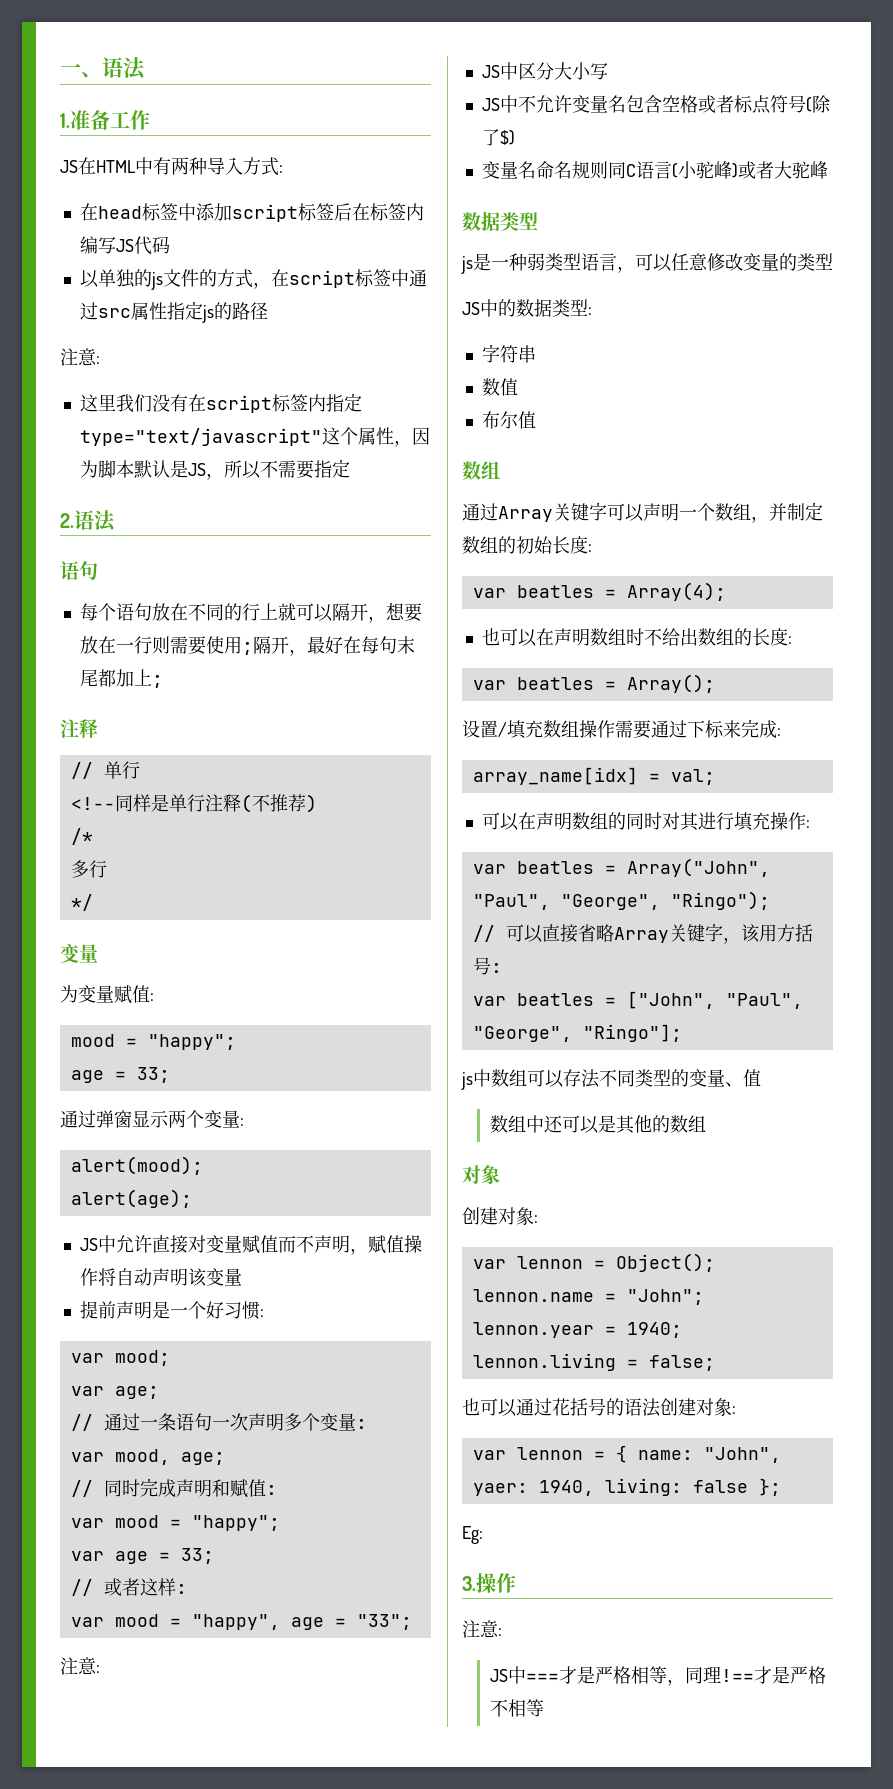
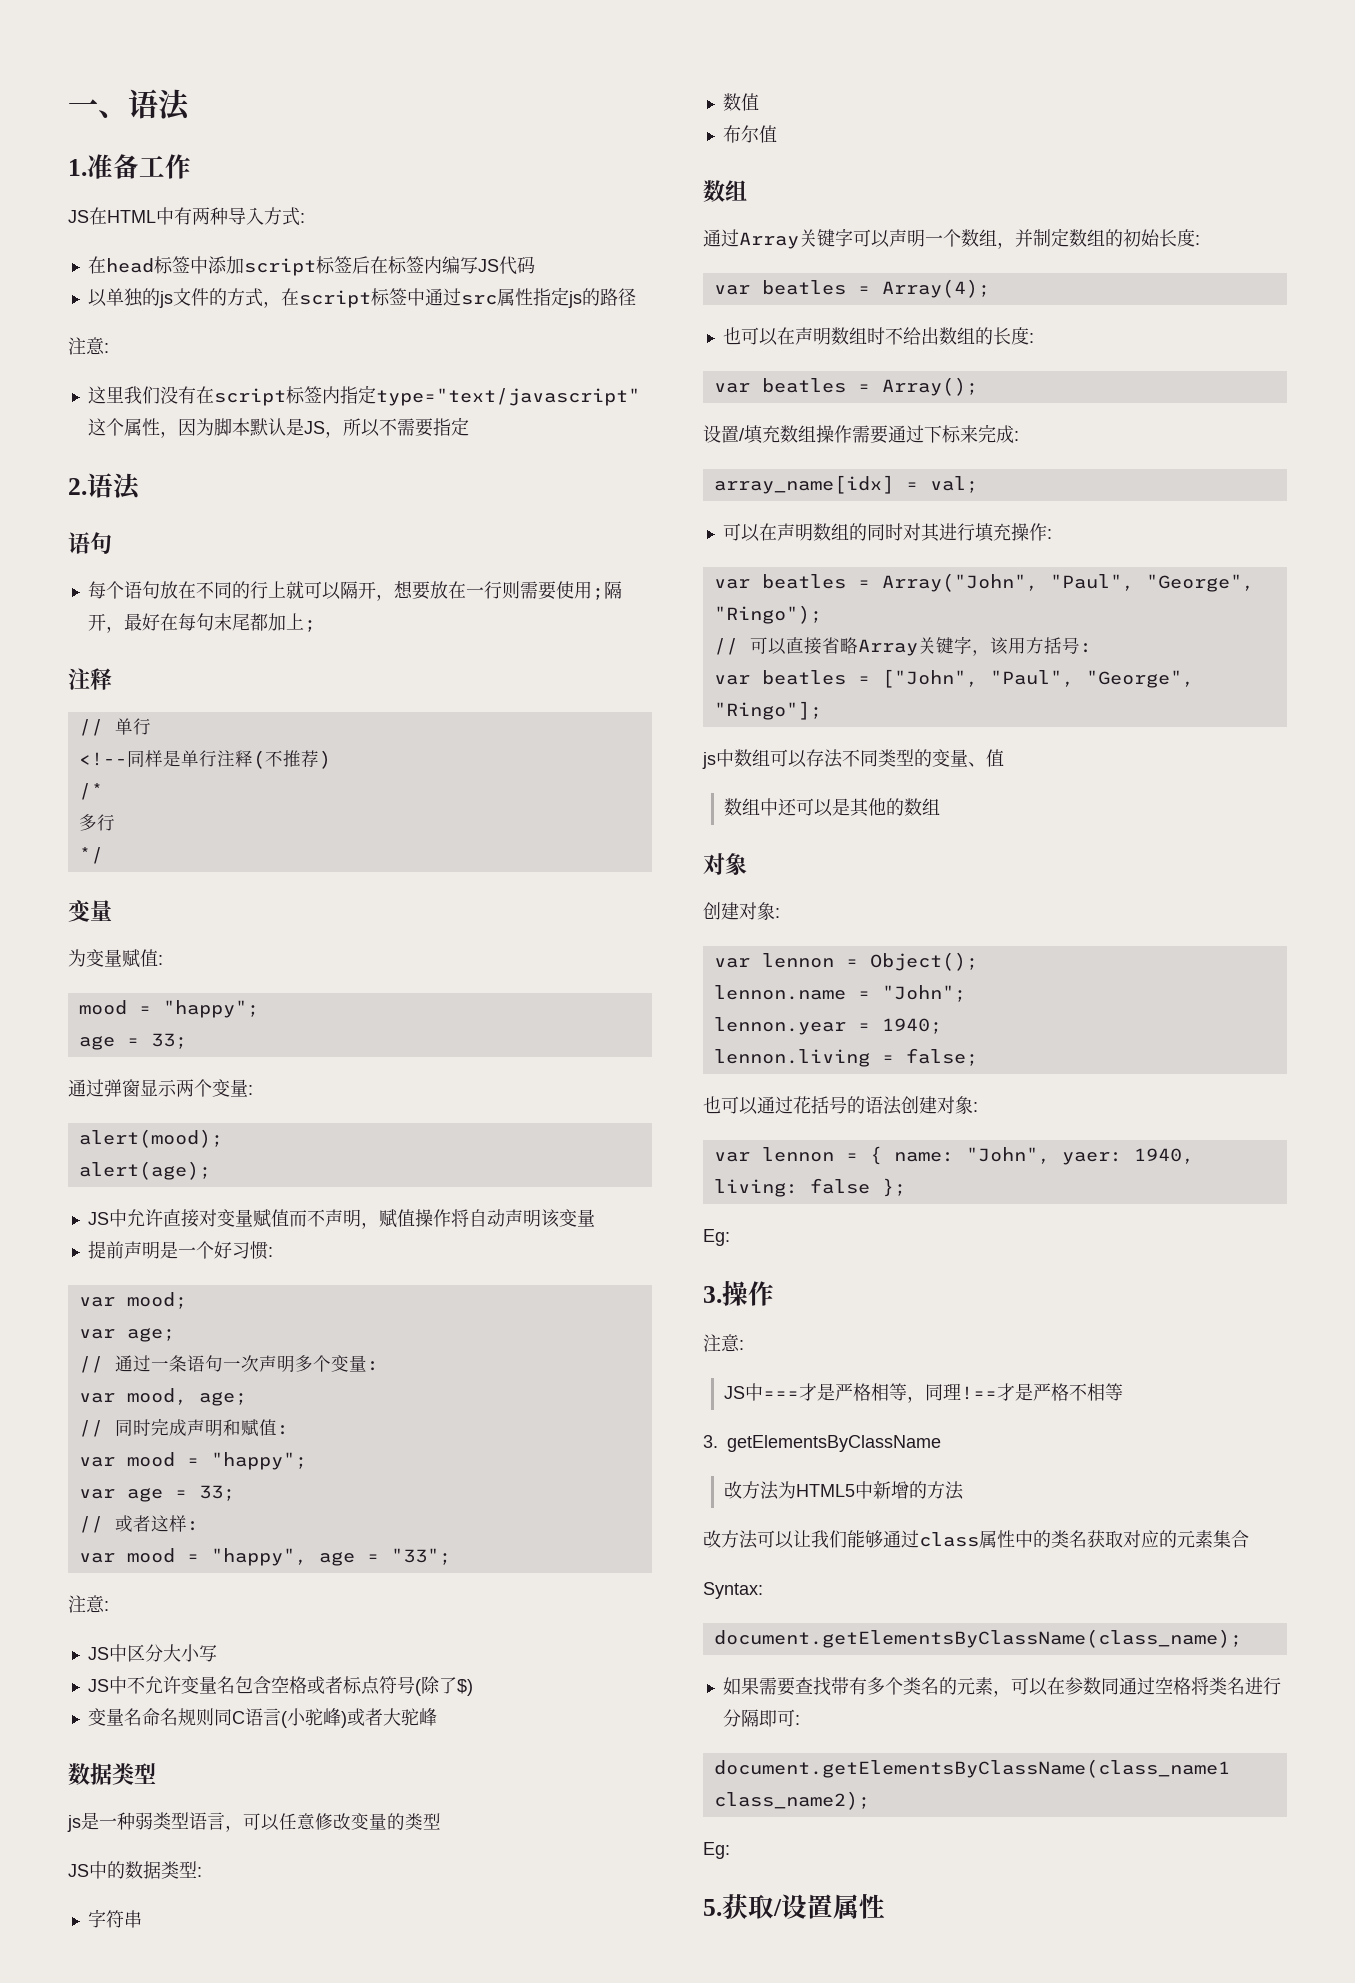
(544, 1708) none -> [703,1435,941,1452] [723,1481,964,1500] [703,1530,1249,1549] [703,1582,763,1599] [713,1629,1242,1648] [722,1677,1281,1697] [722,1709,800,1727] [713,1759,1230,1778] [713,1791,870,1810] [703,1842,730,1859] [703,1893,885,1919] // 3. getElementsByClassName // 改方法为HTML5中新增的方法 // 改方法可以让我们能够通过class属性中的类名获取对应的元素集合 // Syntax: // document.getElementsByClassName(class_name); // 如果需要查找带有多个类名的元素，可以在参数同通过空格将类名进行分隔即可: // document.getElementsByClassName(class_name1 class_name2); // Eg: // 5.获取/设置属性

